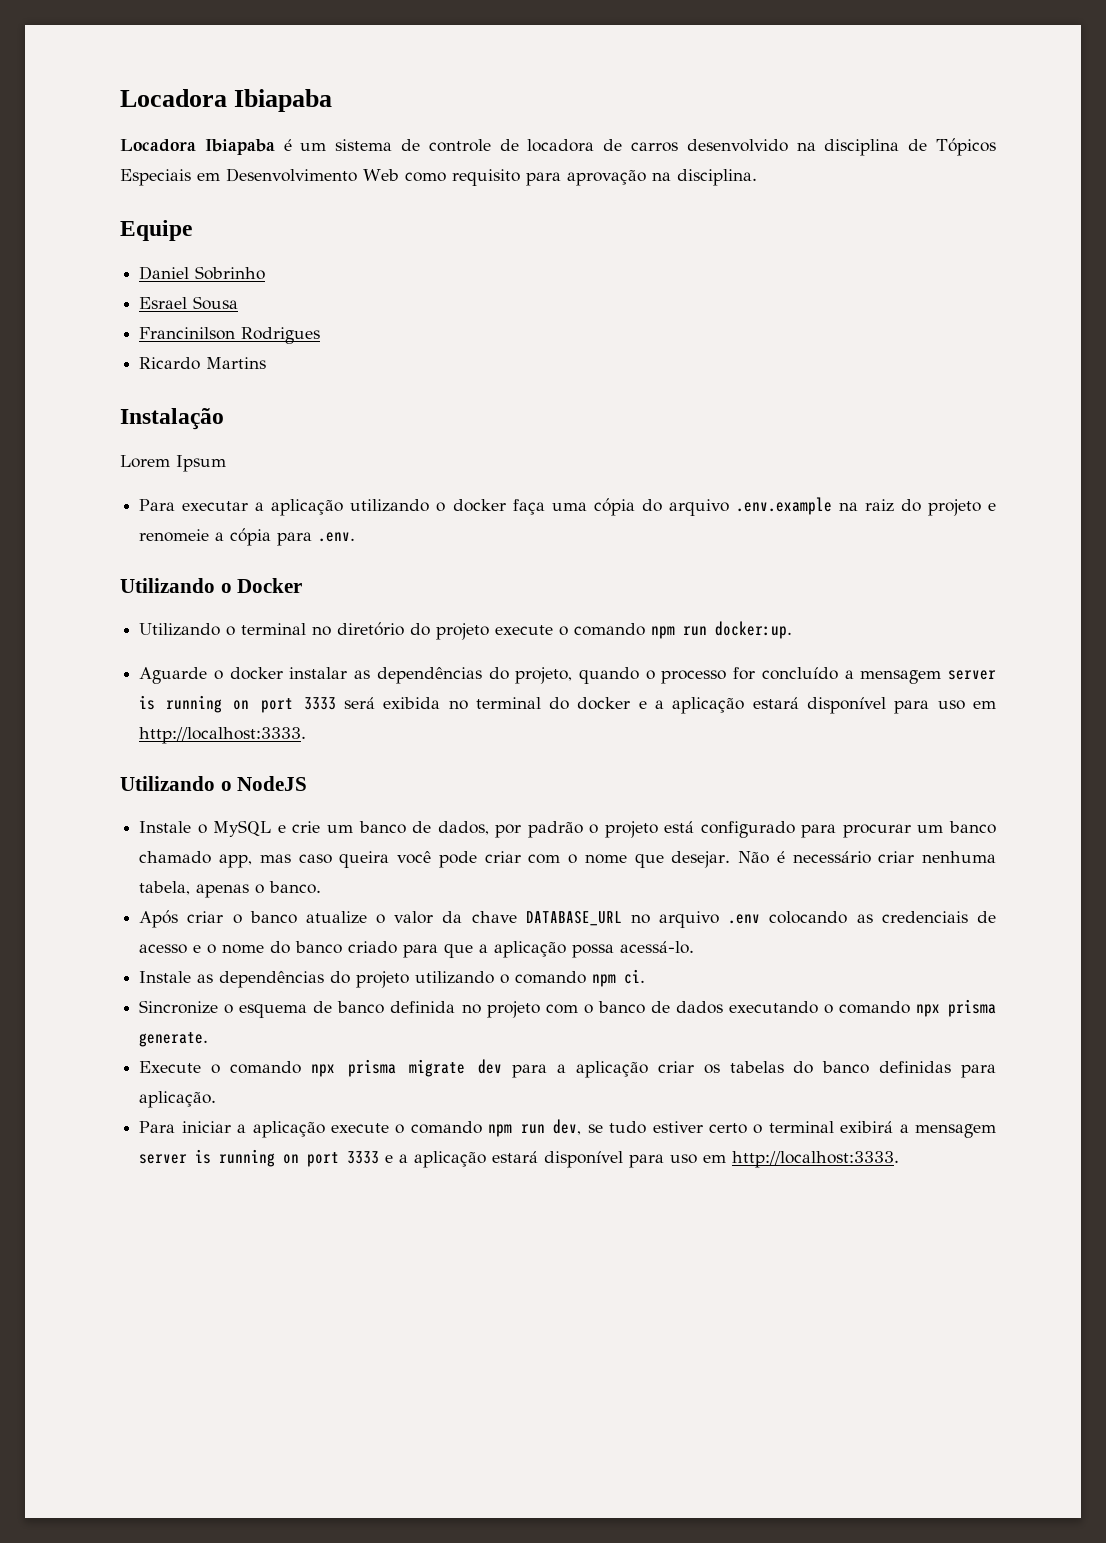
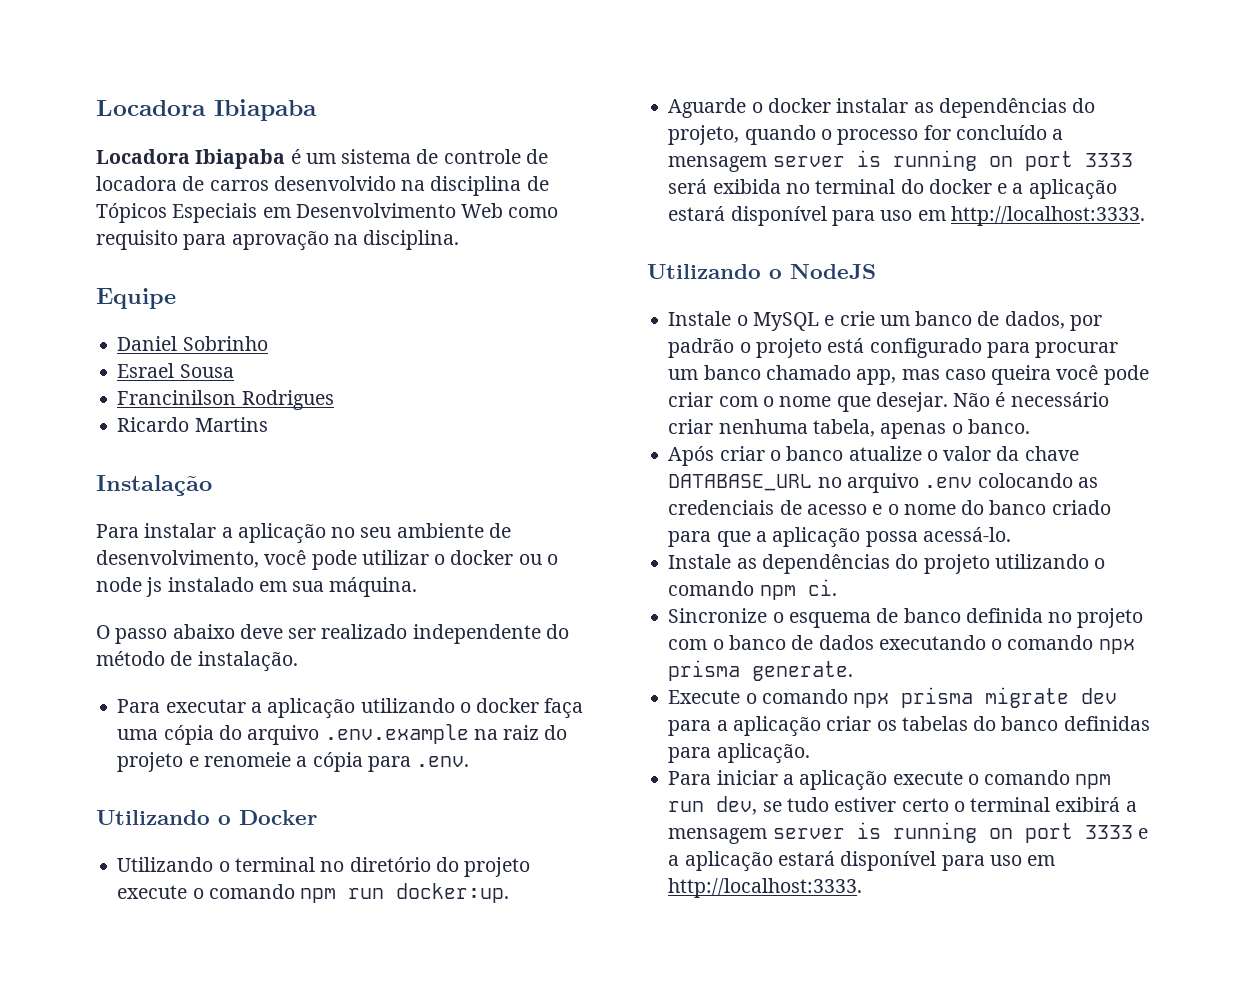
[120,455,226,472] Lorem Ipsum -> [96,523,511,544] [96,550,558,570] [96,577,418,597] [96,624,569,644] [96,651,298,672] Para instalar a aplicação no seu ambiente de desenvolvimento, você pode utilizar o docker ou o node js instalado em sua máquina. // O passo abaixo deve ser realizado independente do método de instalação.

